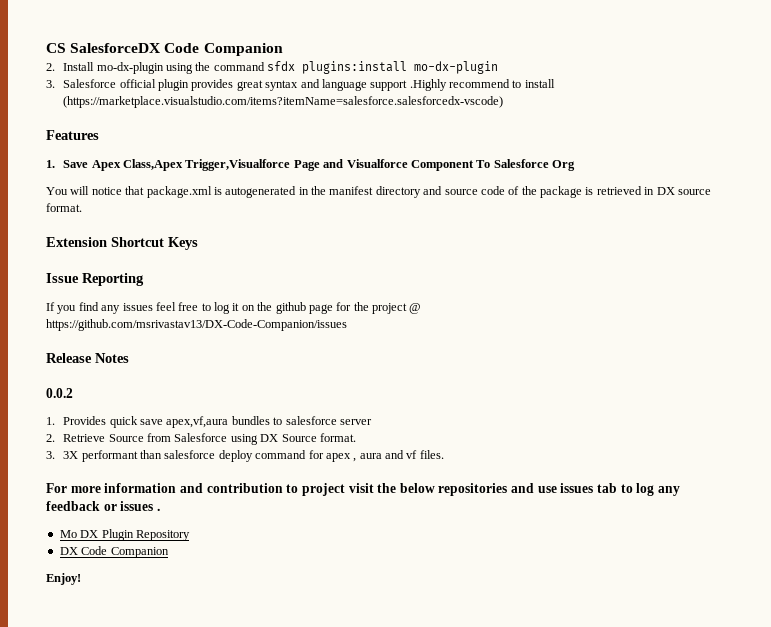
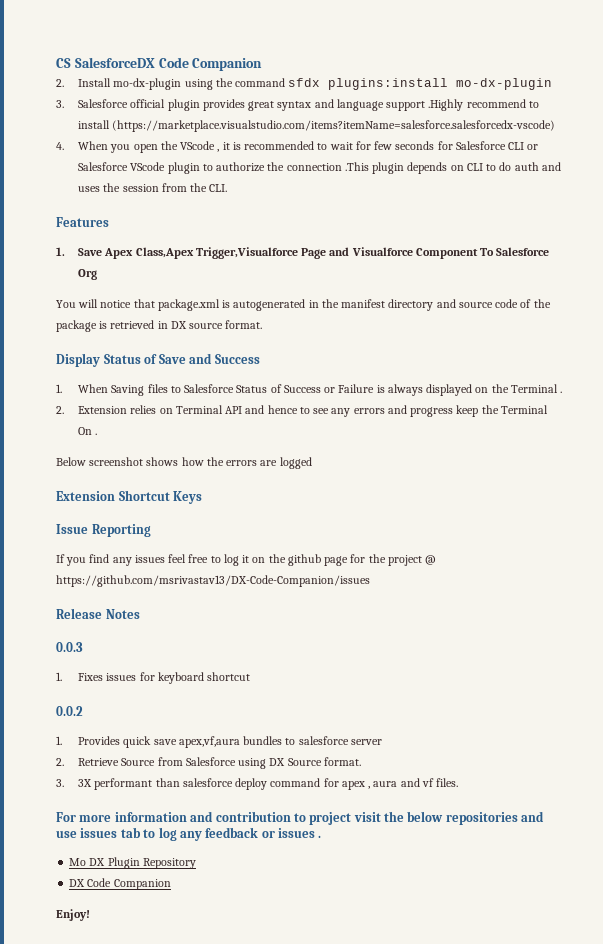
(504, 102) none -> [56,141,539,153] [78,162,561,174] [78,183,228,192] // 4. When you open the VScode , it is recommended to wait for few seconds for Salesforce CLI or Salesforce VScode plugin to authorize the connection .This plugin depends on CLI to do auth and uses the session from the CLI.
(82, 207) none -> [56,353,260,367] [56,384,563,396] [56,405,548,417] [78,427,98,435] [56,457,312,469] // Display Status of Save and Success // 1. When Saving files to Salesforce Status of Success or Failure is always displayed on the Terminal . // 2. Extension relies on Terminal API and hence to see any errors and progress keep the Terminal On . // Below screenshot shows how the errors are logged
(129, 358) none -> [56,642,83,652] [56,672,251,684] // 0.0.3 // 1. Fixes issues for keyboard shortcut

